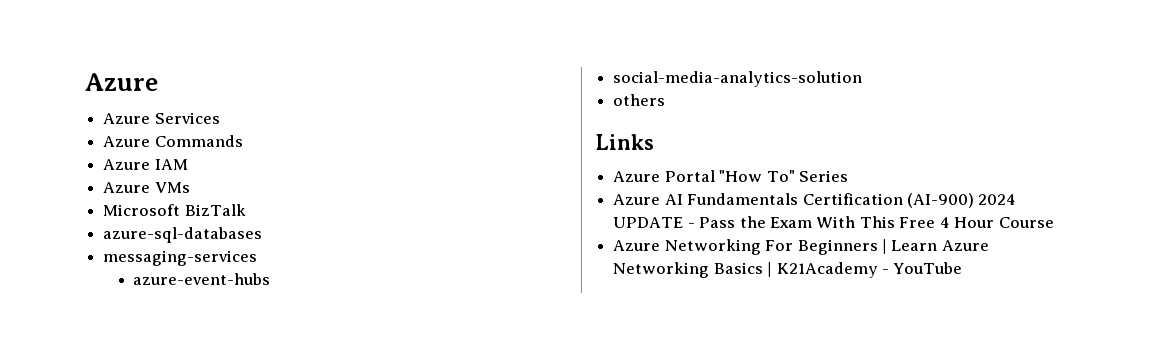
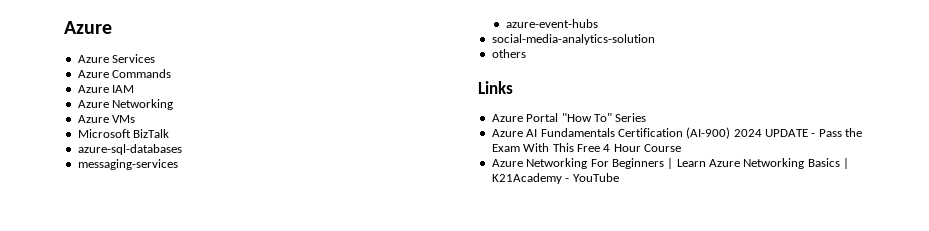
(188, 164) none -> [77,99,174,110] // Azure Networking

